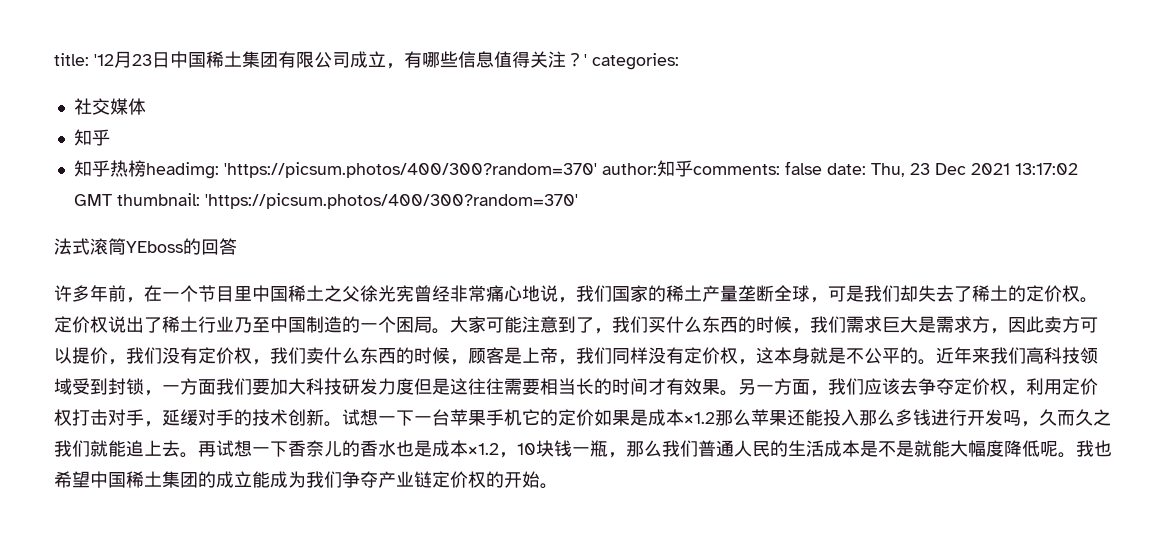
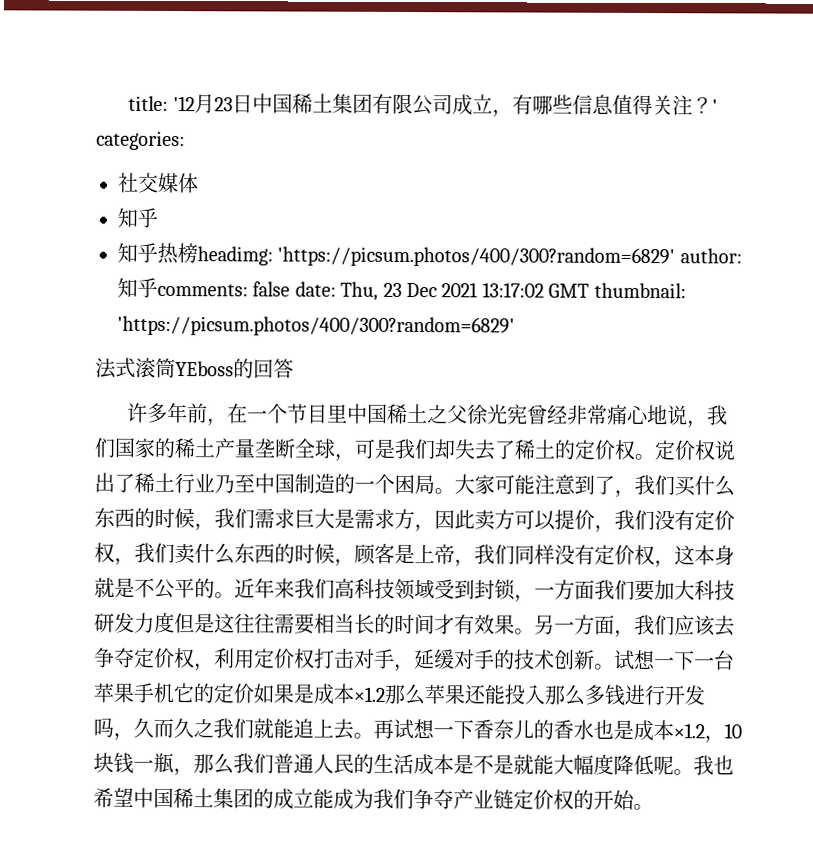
[223,162,597,178] 'https://picsum.photos/400/300?random=370' -> [277,246,676,268] 'https://picsum.photos/400/300?random=6829'
[204,193,578,209] 'https://picsum.photos/400/300?random=370' -> [117,315,515,337] 'https://picsum.photos/400/300?random=6829'

